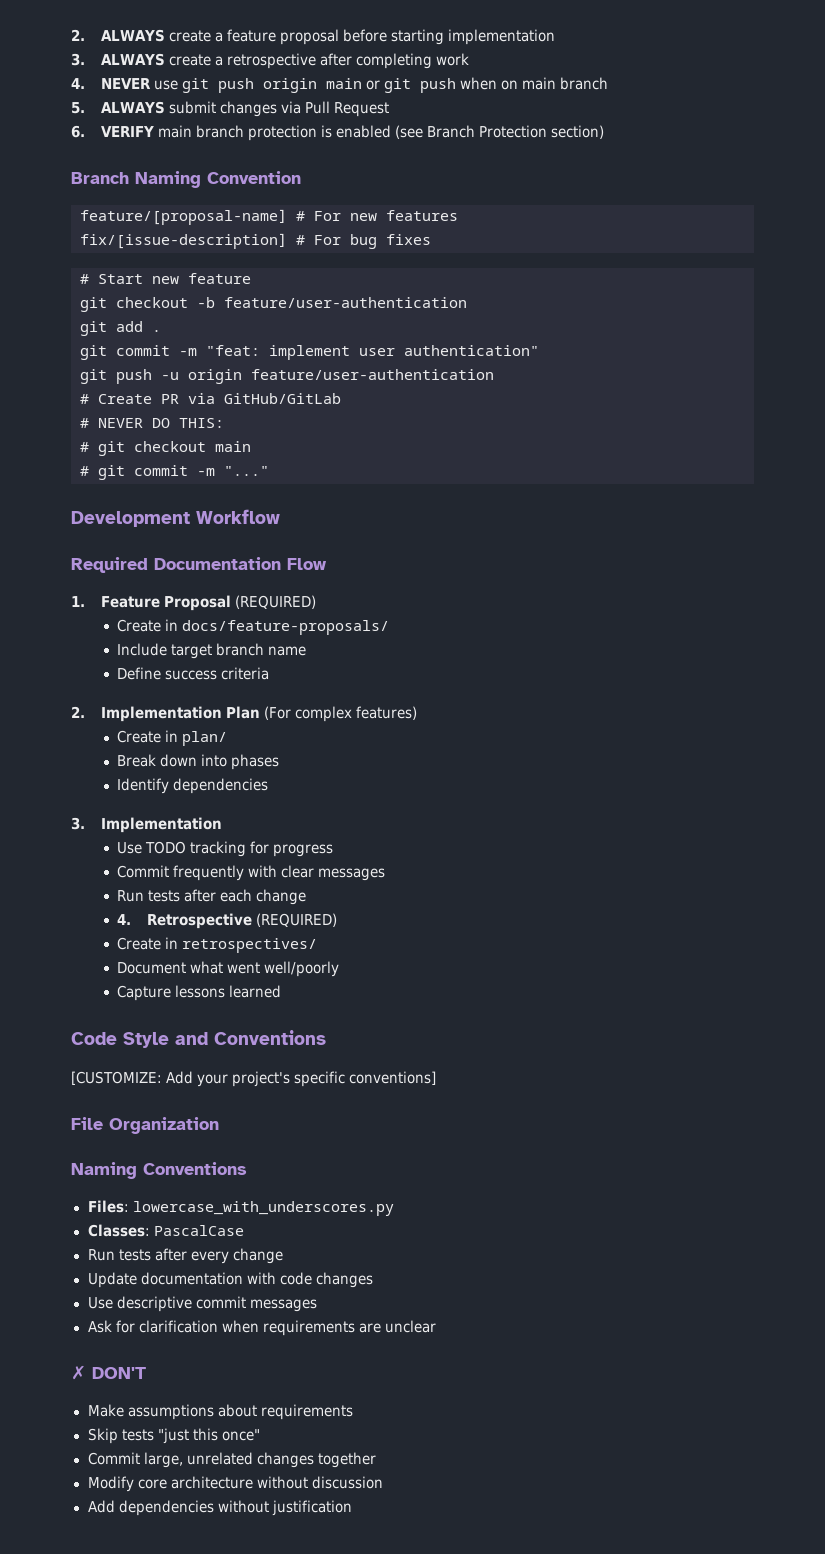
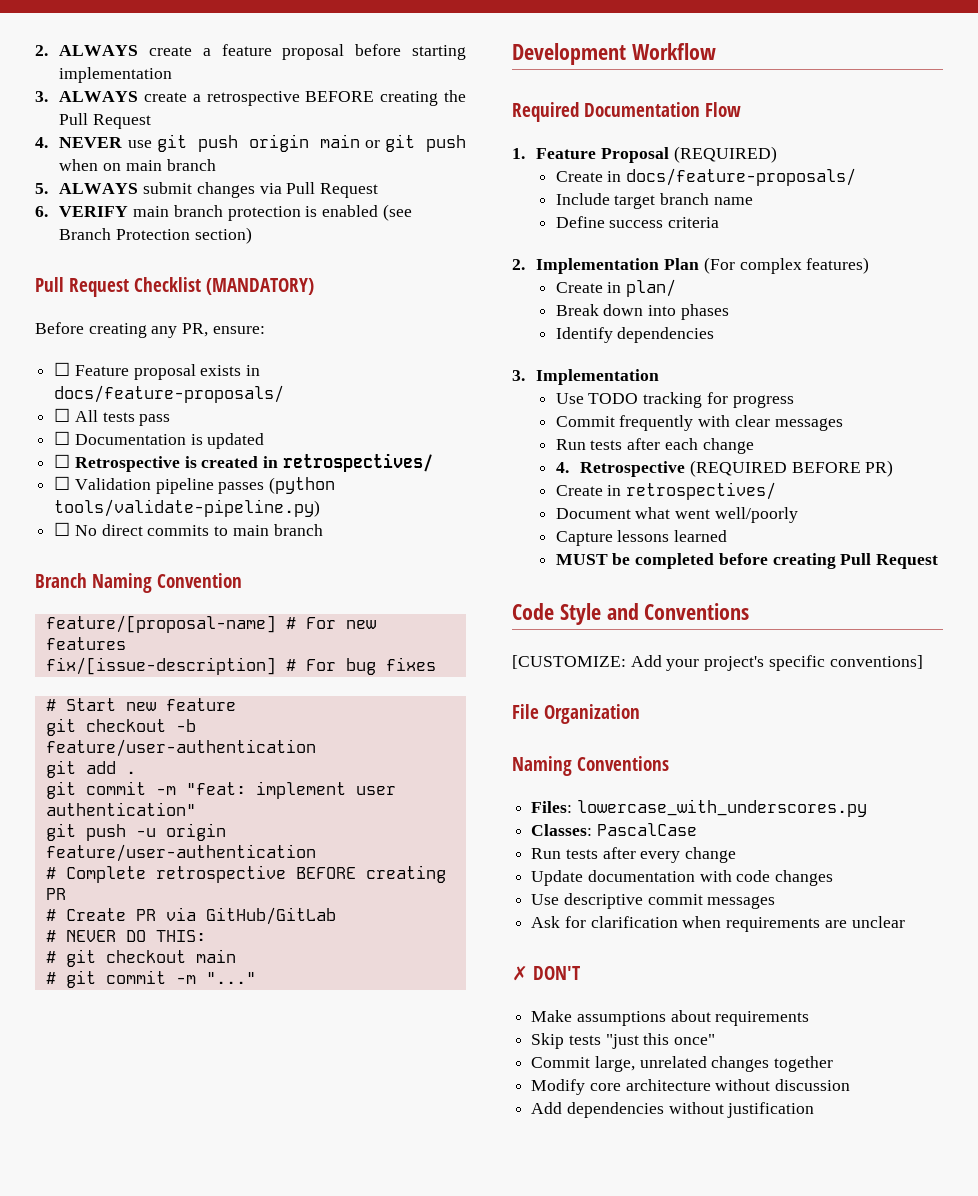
[319,53,469,69] after completing work -> [305,90,466,106] [59,113,152,129] BEFORE creating the Pull Request
(605, 132) none -> [35,277,314,297] [35,322,265,338] [54,362,261,380] [54,385,285,403] [54,408,171,426] [54,431,265,449] [54,453,433,472] [54,476,336,494] [54,499,321,517] [54,522,323,536] // Pull Request Checklist (MANDATORY) // Before creating any PR, ensure: // ☐ Feature proposal exists in docs/feature-proposals/ // ☐ All tests pass // ☐ Documentation is updated // ☐ Retrospective is created in retrospectives/ // ☐ Validation pipeline passes (python tools/validate-pipeline.py) // ☐ No direct commits to main branch
(494, 374) none -> [45,865,446,883] [45,888,66,900] // # Complete retrospective BEFORE creating PR
[255,913,337,927] (REQUIRED) -> [689,460,894,477] (REQUIRED BEFORE PR)
(282, 991) none -> [555,553,939,569] // MUST be completed before creating Pull Request

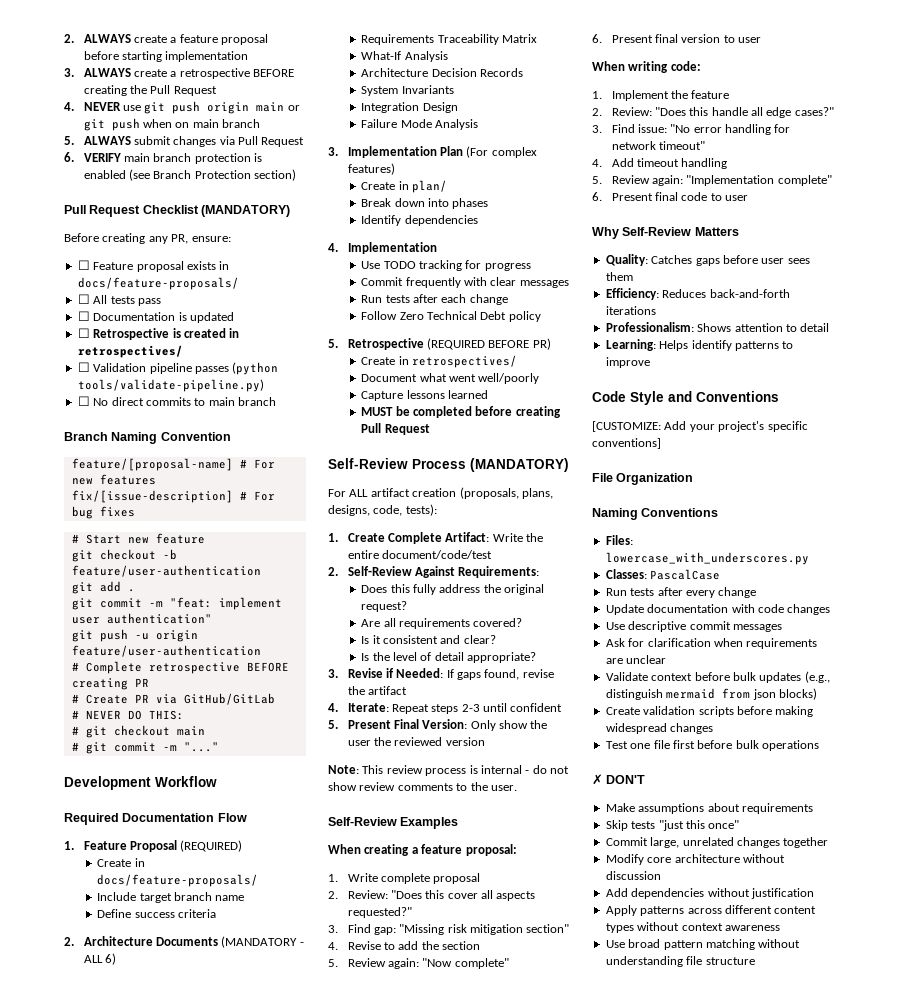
(525, 264) none -> [83,936,304,948] [83,953,116,965] [361,34,538,45] [361,51,448,62] [361,68,524,77] [361,85,454,96] [361,102,458,113] [361,119,479,130] [328,147,338,156] Architecture Documents (MANDATORY - ALL 6) // Requirements Traceability Matrix // What-If Analysis // Architecture Decision Records // System Invariants // Integration Design // Failure Mode Analysis // 3.
[512,370,525,381] 3. -> [328,243,338,252] 4.
[555,462,569,473] 4. -> [361,311,541,322] [328,339,338,348] Follow Zero Technical Debt policy // 5.
(939, 561) none -> [328,458,569,472] [328,487,553,499] [328,504,437,516] [328,532,544,544] [347,550,492,559] [328,566,540,578] [361,584,545,595] [361,601,408,612] [361,618,523,629] [361,635,496,644] [361,652,537,663] [328,668,554,680] [347,686,407,695] [328,703,563,714] [328,719,548,731] [347,737,485,746] [328,765,569,776] [328,782,517,791] [328,817,459,829] [328,844,517,856] [328,873,481,884] [328,890,536,901] [347,907,412,918] [328,924,570,935] [328,941,481,950] [328,958,509,969] [592,34,762,43] [592,61,701,73] [592,90,730,101] [592,107,834,118] [592,124,791,135] [611,141,705,150] [592,158,728,169] [592,175,832,186] [592,192,749,201] [592,227,739,239] [605,254,810,266] [605,272,633,281] [605,288,790,300] [605,306,656,315] [605,322,830,332] [605,339,794,351] [605,357,650,368] // Self-Review Process (MANDATORY) // For ALL artifact creation (proposals, plans, designs, code, tests): // 1. Create Complete Artifact: Write the entire document/code/test // 2. Self-Review Against Requirements: // Does this fully address the original request? // Are all requirements covered? // Is it consistent and clear? // Is the level of detail appropriate? // 3. Revise if Needed: If gaps found, revise the artifact // 4. Iterate: Repeat steps 2-3 until confident // 5. Present Final Version: Only show the user the reviewed version // Note: This review process is internal - do not show review comments to the user. // Self-Review Examples // When creating a feature proposal: // 1. Write complete proposal // 2. Review: "Does this cover all aspects requested?" // 3. Find gap: "Missing risk mitigation section" // 4. Revise to add the section // 5. Review again: "Now complete" // 6. Present final version to user // When writing code: // 1. Implement the feature // 2. Review: "Does this handle all edge cases?" // 3. Find issue: "No error handling for network timeout" // 4. Add timeout handling // 5. Review again: "Implementation complete" // 6. Present final code to user // Why Self-Review Matters // Quality: Catches gaps before user sees them // Efficiency: Reduces back-and-forth iterations // Professionalism: Shows attention to detail // Learning: Helps identify patterns to improve
(905, 922) none -> [605,671,830,683] [605,688,817,700] [605,706,814,717] [605,723,714,734] [605,740,819,751] // Validate context before bulk updates (e.g., distinguish mermaid from json blocks) // Create validation scripts before making widespread changes // Test one file first before bulk operations
(815, 1110) none -> [605,905,817,916] [605,922,780,933] [605,939,801,950] [605,956,755,967] // Apply patterns across different content types without context awareness // Use broad pattern matching without understanding file structure

